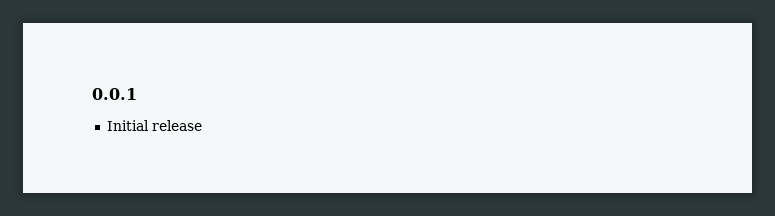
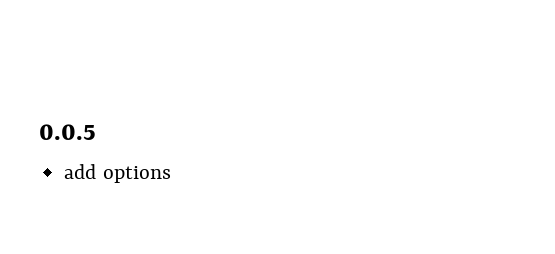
[92,88,137,100] [106,120,202,131] 0.0.1 // Initial release -> [39,124,96,140] [64,164,171,183] 0.0.5 // add options

